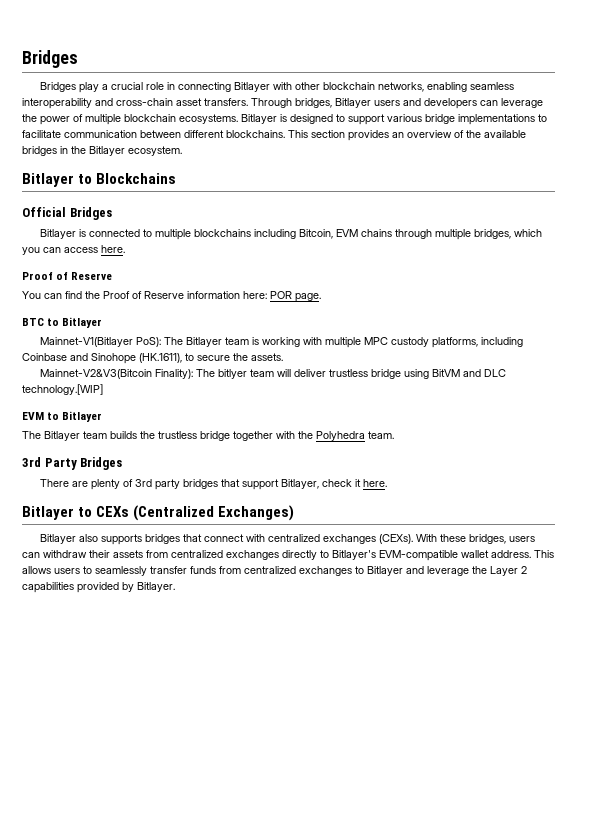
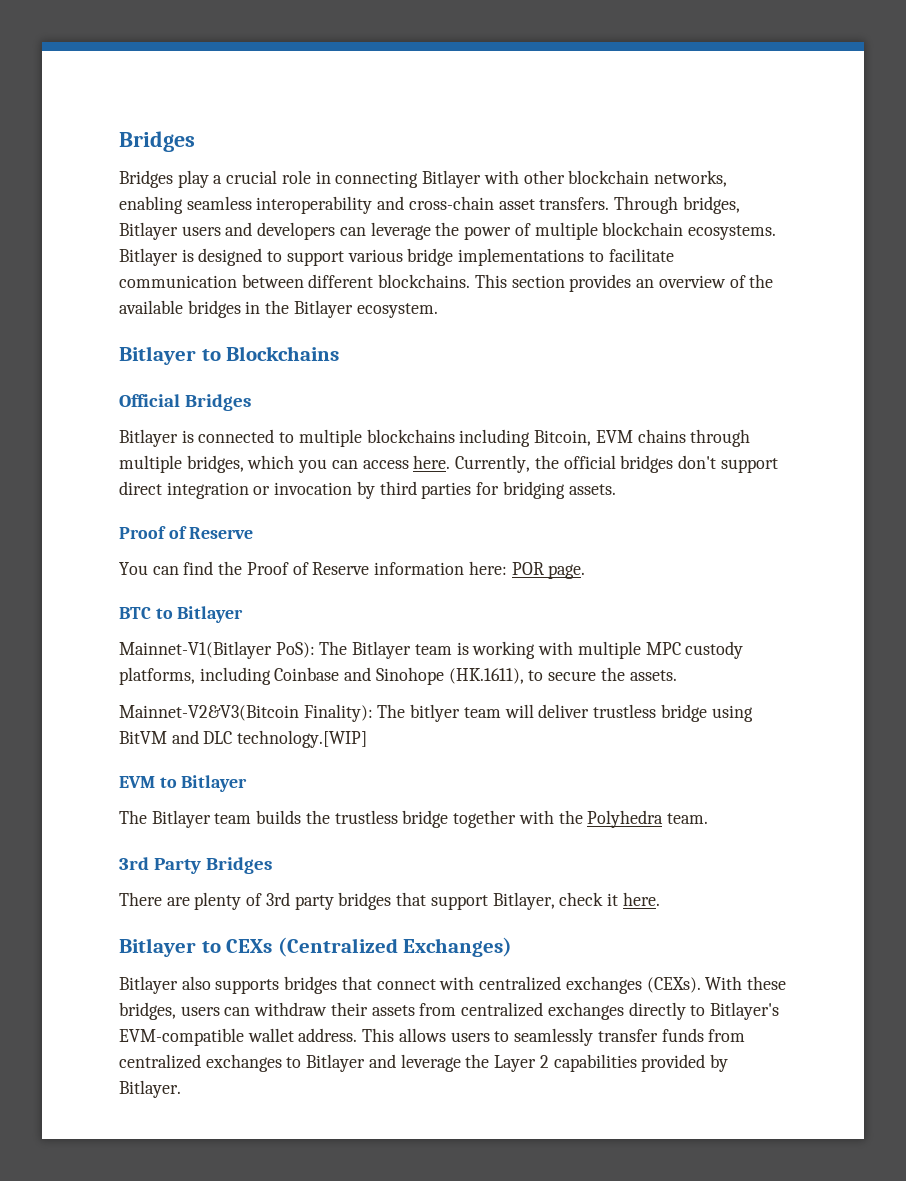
(125, 249) none -> [455,455,778,473] [119,481,616,499] Currently, the official bridges don't support direct integration or invocation by third parties for bridging assets.

